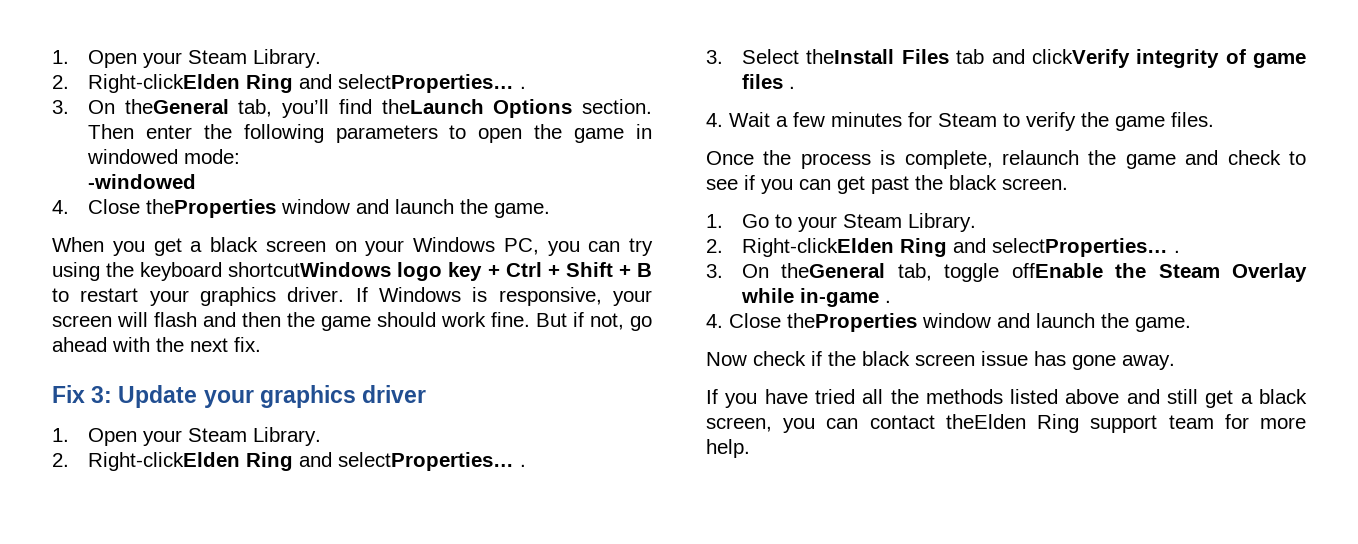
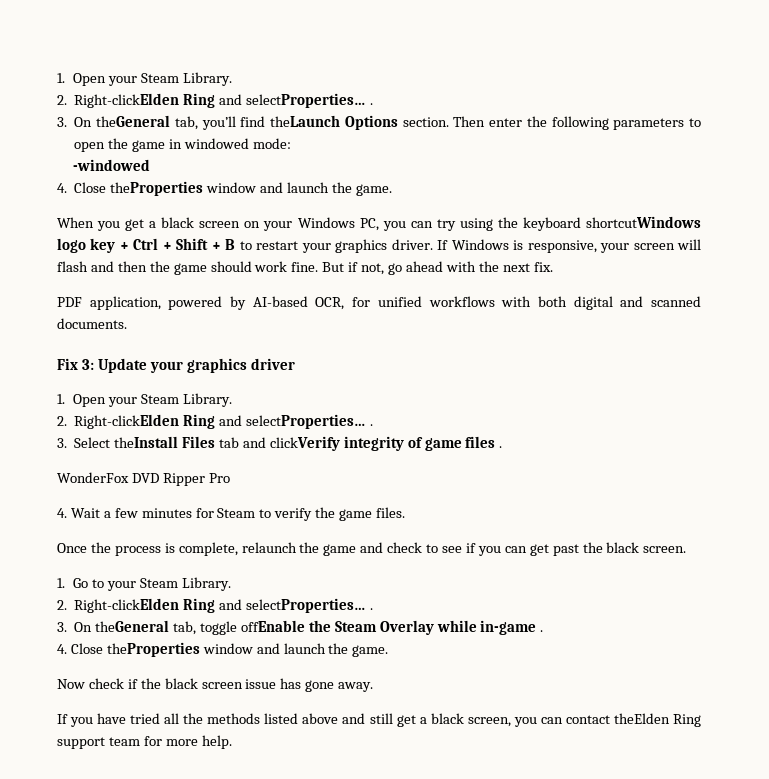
(261, 344) none -> [57,296,701,310] [57,318,127,329] // PDF application, powered by AI-based OCR, for unified workflows with both digital and scanned documents.
(796, 87) none -> [57,472,230,486] // WonderFox DVD Ripper Pro

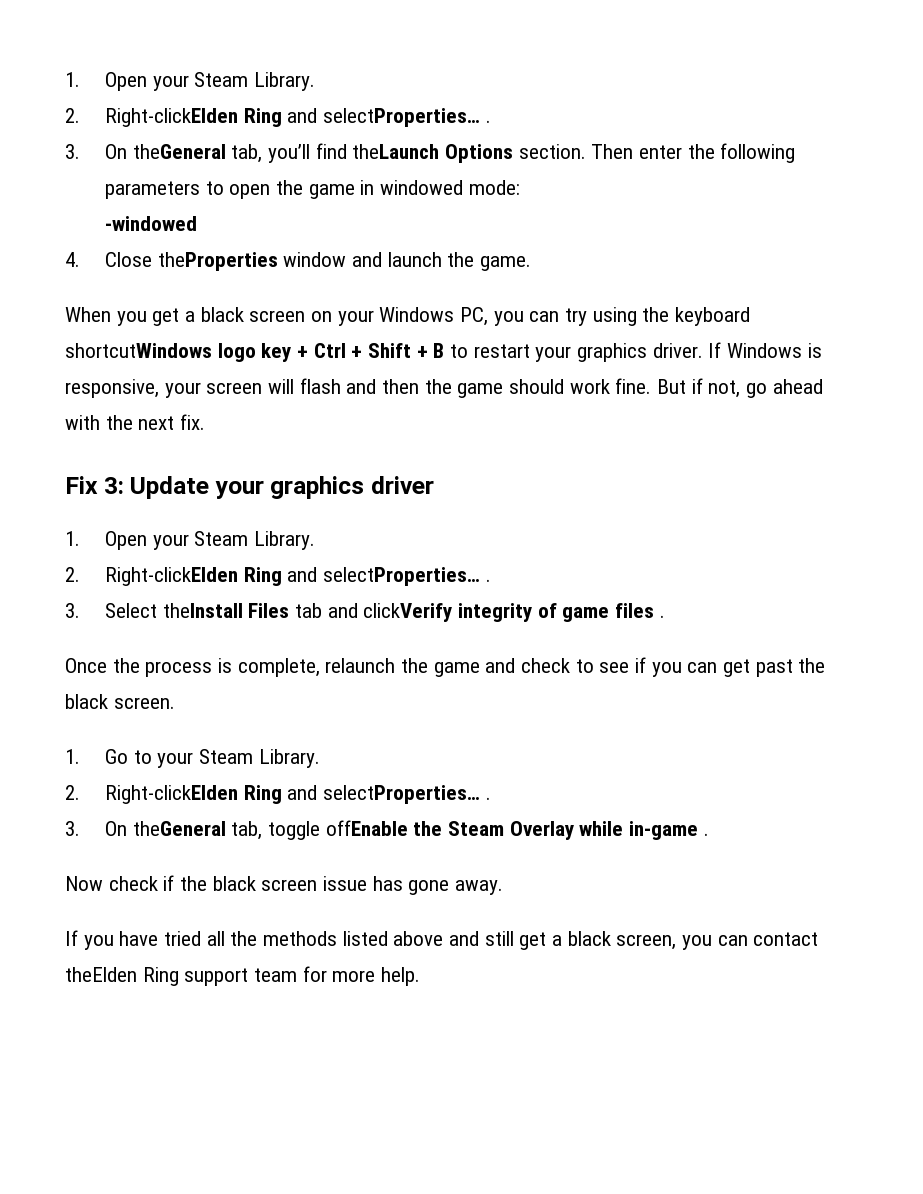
[57,296,701,310] [57,318,127,329] // PDF application, powered by AI-based OCR, for unified workflows with both digital and scanned documents. -> (206, 422) none
[57,472,230,486] [57,507,406,521] // WonderFox DVD Ripper Pro // 4. Wait a few minutes for Steam to verify the game files. -> (665, 616) none
[57,642,389,657] // 4. Close theProperties window and launch the game. -> (709, 834) none

